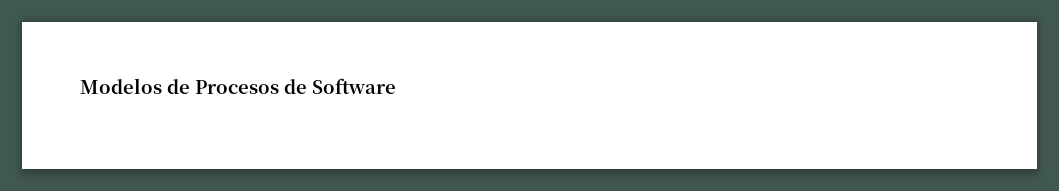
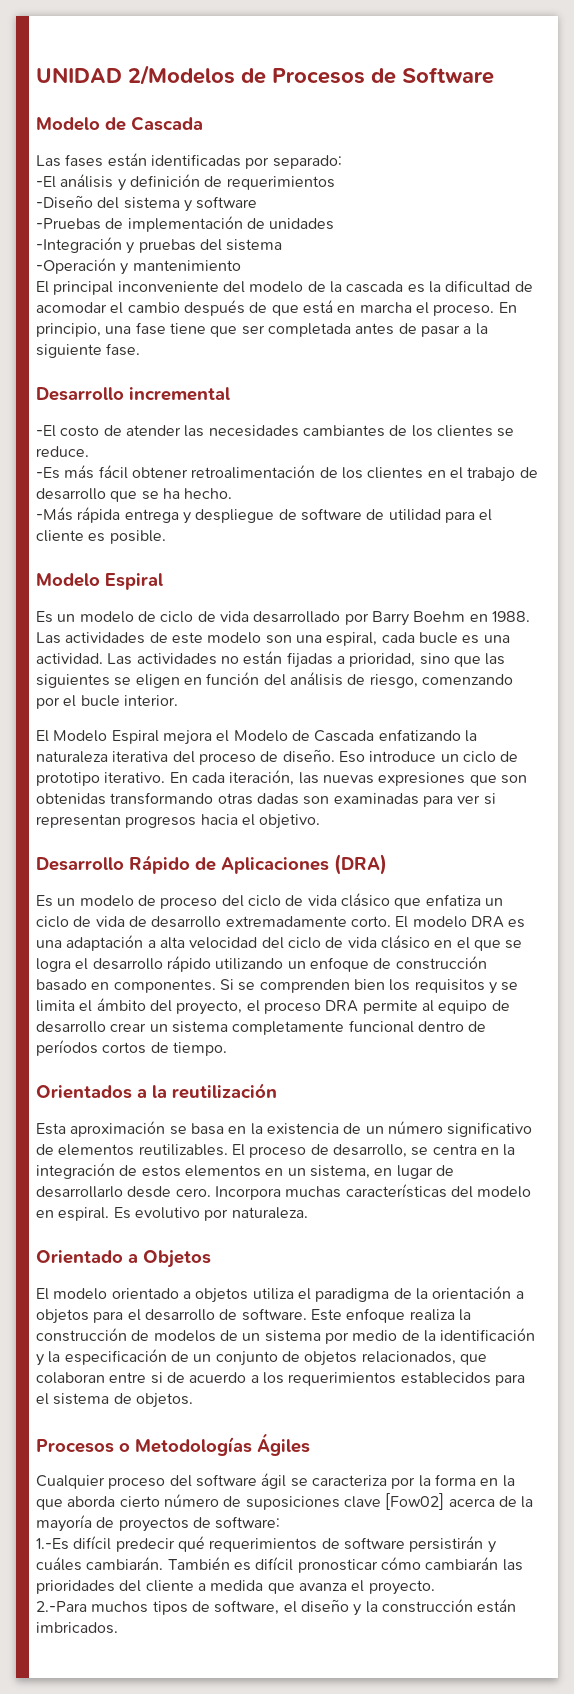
[80,78,162,94] Modelos -> [36,65,235,85] UNIDAD 2/Modelos
(396, 86) none -> [36,116,203,131] [36,153,342,169] [36,174,335,191] [36,195,258,212] [36,216,335,232] [36,237,283,254] [36,258,241,275] [36,280,533,295] [36,300,517,316] [36,322,488,337] [36,343,141,358] [36,387,230,401] [36,425,515,437] [36,446,89,457] [36,465,538,482] [36,488,233,502] [36,507,493,524] [36,530,166,544] [36,573,163,590] [36,611,530,626] [36,632,510,646] [36,651,506,668] [36,672,513,688] [36,695,178,709] [36,729,477,745] [36,749,519,765] [36,770,527,786] [36,792,496,807] [36,814,321,829] [36,854,387,875] [36,893,503,909] [36,916,526,928] [36,935,523,951] [36,956,487,972] [36,979,519,994] [36,998,510,1015] [36,1020,487,1035] [36,1040,227,1056] [36,1083,277,1099] [36,1121,533,1137] [36,1144,516,1158] [36,1163,454,1179] [36,1184,532,1200] [36,1207,308,1221] [36,1250,211,1268] [36,1286,524,1303] [36,1308,471,1324] [36,1328,536,1344] [36,1349,487,1366] [36,1372,525,1386] [36,1393,193,1408] [36,1433,310,1456] [36,1473,515,1489] [36,1493,534,1510] [36,1515,281,1532] [36,1536,496,1553] [36,1557,523,1573] [36,1580,435,1595] [36,1599,517,1616] [36,1622,118,1634] // Modelo de Cascada // Las fases están identificadas por separado: // -El análisis y definición de requerimientos // -Diseño del sistema y software // -Pruebas de implementación de unidades // -Integración y pruebas del sistema // -Operación y mantenimiento // El principal inconveniente del modelo de la cascada es la dificultad de acomodar el cambio después de que está en marcha el proceso. En principio, una fase tiene que ser completada antes de pasar a la siguiente fase. // Desarrollo incremental // -El costo de atender las necesidades cambiantes de los clientes se reduce. // -Es más fácil obtener retroalimentación de los clientes en el trabajo de desarrollo que se ha hecho. // -Más rápida entrega y despliegue de software de utilidad para el cliente es posible. // Modelo Espiral // Es un modelo de ciclo de vida desarrollado por Barry Boehm en 1988. Las actividades de este modelo son una espiral, cada bucle es una actividad. Las actividades no están fijadas a prioridad, sino que las siguientes se eligen en función del análisis de riesgo, comenzando por el bucle interior. // El Modelo Espiral mejora el Modelo de Cascada enfatizando la naturaleza iterativa del proceso de diseño. Eso introduce un ciclo de prototipo iterativo. En cada iteración, las nuevas expresiones que son obtenidas transformando otras dadas son examinadas para ver si representan progresos hacia el objetivo. // Desarrollo Rápido de Aplicaciones (DRA) // Es un modelo de proceso del ciclo de vida clásico que enfatiza un ciclo de vida de desarrollo extremadamente corto. El modelo DRA es una adaptación a alta velocidad del ciclo de vida clásico en el que se logra el desarrollo rápido utilizando un enfoque de construcción basado en componentes. Si se comprenden bien los requisitos y se limita el ámbito del proyecto, el proceso DRA permite al equipo de desarrollo crear un sistema completamente funcional dentro de períodos cortos de tiempo. // Orientados a la reutilización // Esta aproximación se basa en la existencia de un número significativo de elementos reutilizables. El proceso de desarrollo, se centra en la integración de estos elementos en un sistema, en lugar de desarrollarlo desde cero. Incorpora muchas características del modelo en espiral. Es evolutivo por naturaleza. // Orientado a Objetos // El modelo orientado a objetos utiliza el paradigma de la orientación a objetos para el desarrollo de software. Este enfoque realiza la construcción de modelos de un sistema por medio de la identificación y la especificación de un conjunto de objetos relacionados, que colaboran entre si de acuerdo a los requerimientos establecidos para el sistema de objetos. // Procesos o Metodologías Ágiles // Cualquier proceso del software ágil se caracteriza por la forma en la que aborda cierto número de suposiciones clave [Fow02] acerca de la mayoría de proyectos de software: // 1.-Es difícil predecir qué requerimientos de software persistirán y cuáles cambiarán. También es difícil pronosticar cómo cambiarán las prioridades del cliente a medida que avanza el proyecto. // 2.-Para muchos tipos de software, el diseño y la construcción están imbricados.

